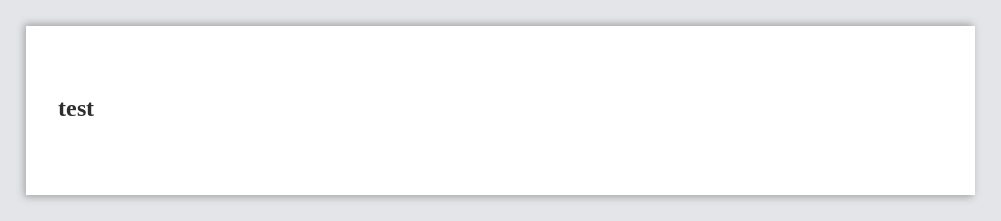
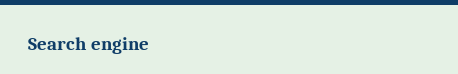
[58,102,94,116] test -> [28,37,149,54] Search engine

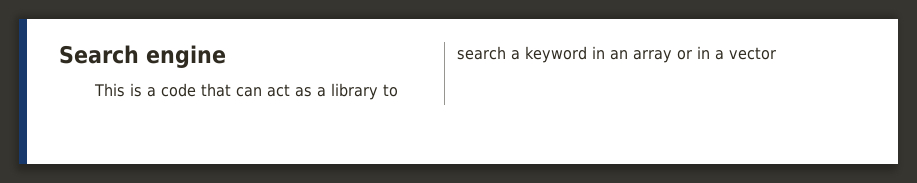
(149, 45) none -> [93,83,398,100] [457,46,776,63] // This is a code that can act as a library to search a keyword in an array or in a vector

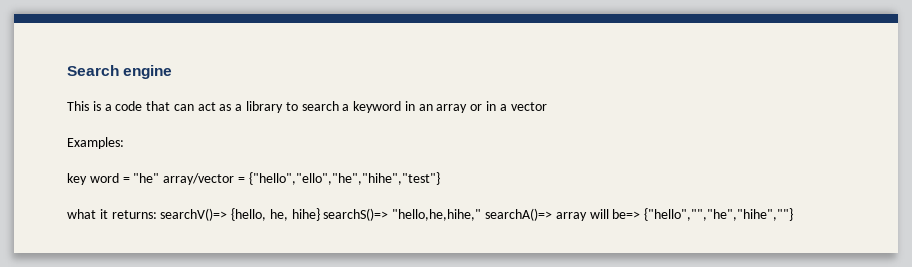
(776, 53) none -> [67,137,124,149] [67,172,440,185] [67,208,794,221] // Examples: // key word = "he" array/vector = {"hello","ello","he","hihe","test"} // what it returns: searchV()=> {hello, he, hihe} searchS()=> "hello,he,hihe," searchA()=> array will be=> {"hello","","he","hihe",""}

